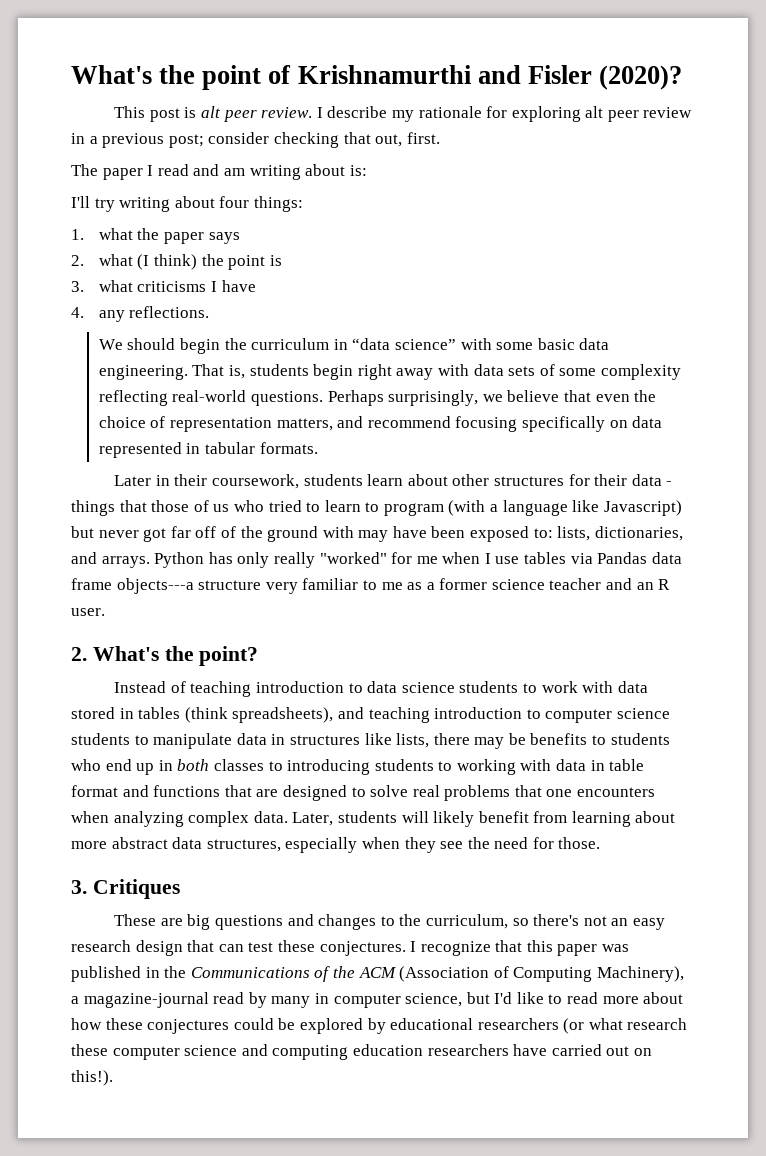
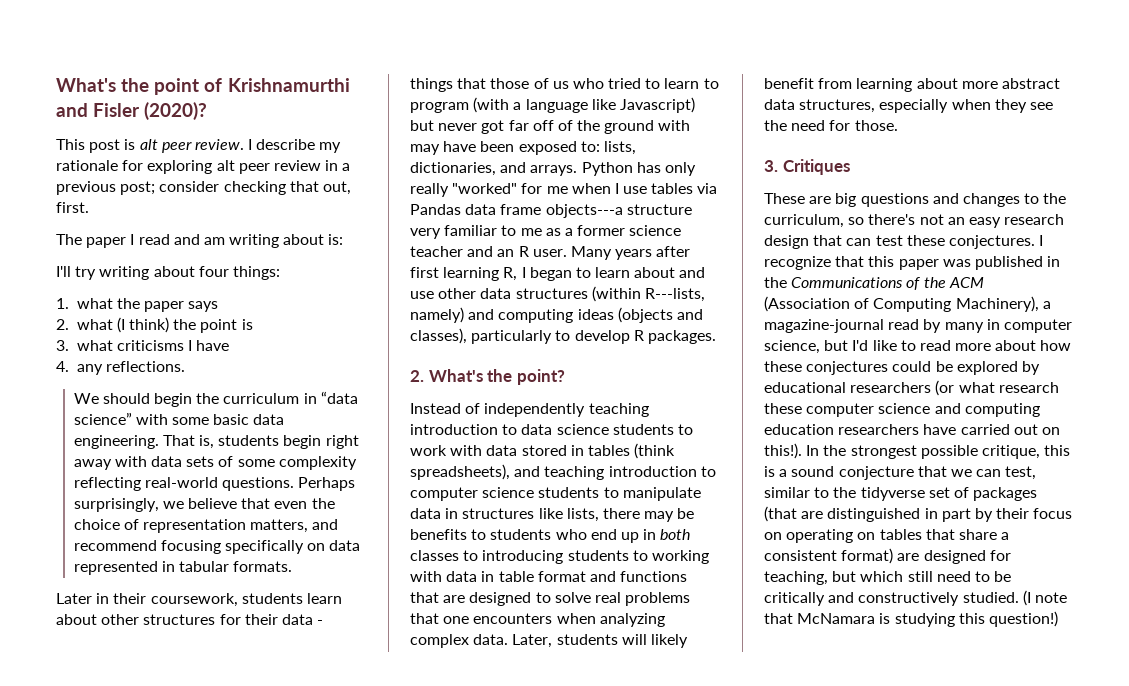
(105, 612) none -> [570,246,691,260] [410,267,706,281] [410,286,705,302] [410,307,703,323] [410,328,716,344] Many years after first learning R, I began to learn about and use other data structures (within R---lists, namely) and computing ideas (objects and classes), particularly to develop R packages.
(186, 687) none -> [484,403,586,417] independently
(113, 1078) none -> [806,445,1071,459] [764,466,1037,480] [764,487,1038,501] [764,506,1073,522] [764,529,1010,543] [764,548,1011,564] [764,571,1012,585] [764,590,1067,606] [764,611,1058,627] In the strongest possible critique, this is a sound conjecture that we can test, similar to the tidyverse set of packages (that are distinguished in part by their focus on operating on tables that share a consistent format) are designed for teaching, but which still need to be critically and constructively studied. (I note that McNamara is studying this question!)

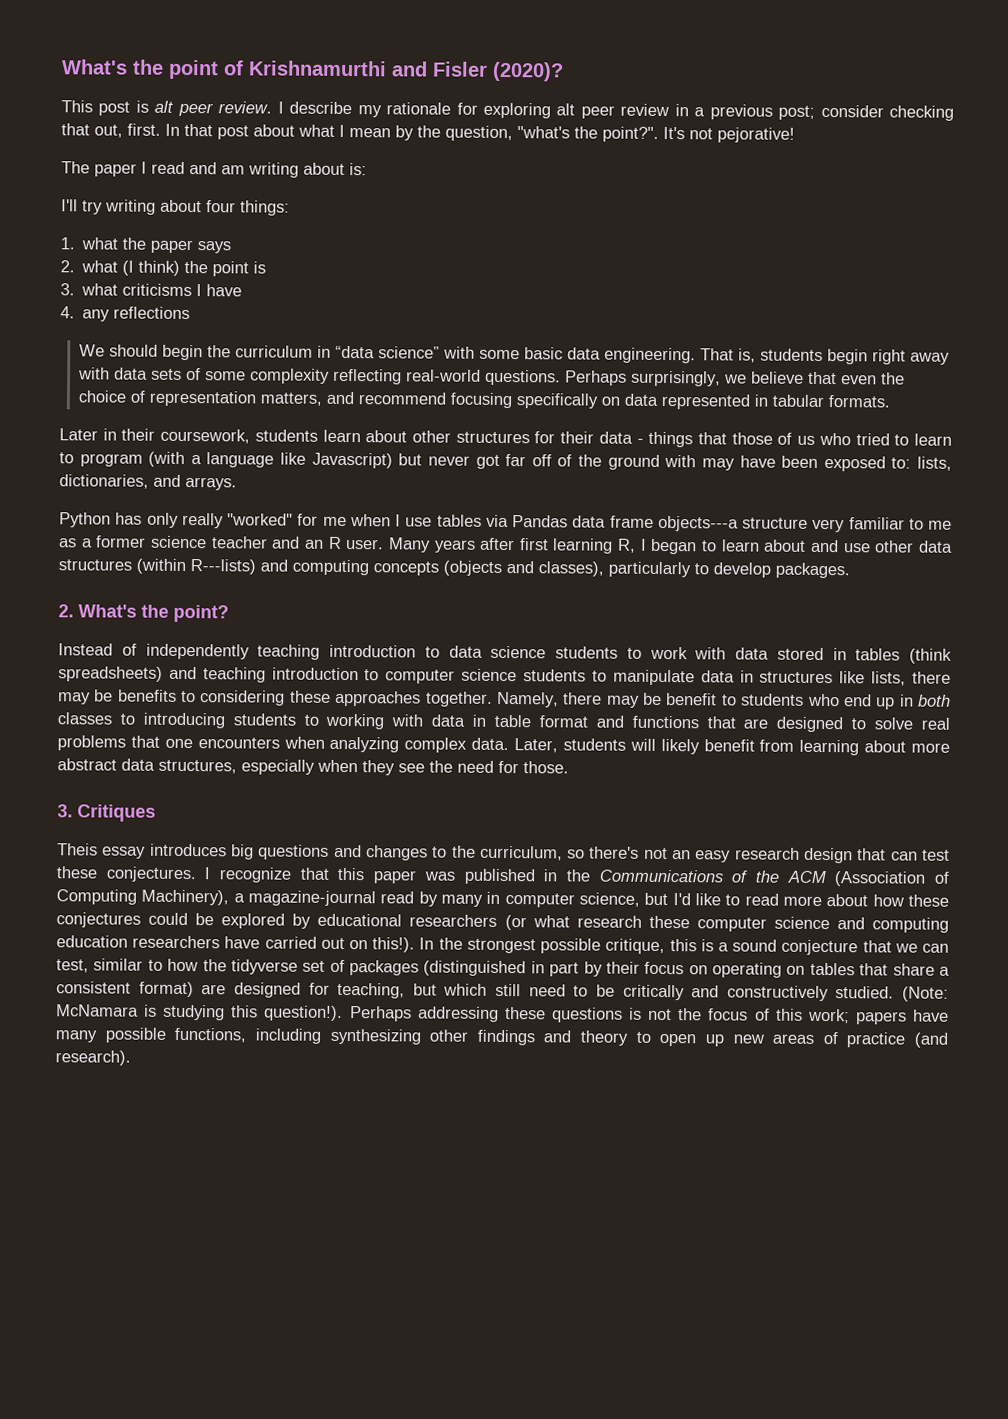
(89, 207) none -> [165,123,795,143] In that post about what I mean by the question, "what's the point?". It's not pejorative!
[105,361,185,372] reflections. -> [113,306,191,320] reflections
(578, 170) none -> (237, 483) //
[644,288,705,302] [410,307,614,323] R---lists, namely) and computing ideas -> [190,559,439,576] R---lists) and computing concepts
[633,330,644,341] R -> (771, 570) none
[410,464,510,480] spreadsheets), -> [58,666,163,682] spreadsheets)
(487, 534) none -> [200,690,737,708] considering these approaches together. Namely, there may be benefit to
[764,193,832,204] These are -> [57,843,227,859] Theis essay introduces
(830, 492) none -> [167,958,199,972] how
[764,506,921,522] (that are distinguished -> [423,960,527,977] (distinguished
[1022,590,1067,606] [764,613,793,624] (I note that -> [902,986,949,1002] (Note:
[988,611,1058,627] question!) -> [264,1005,950,1025] [55,1027,948,1048] [55,1050,131,1066] question!). Perhaps addressing these questions is not the focus of this work; papers have many possible functions, including synthesizing other findings and theory to open up new areas of practice (and research).

